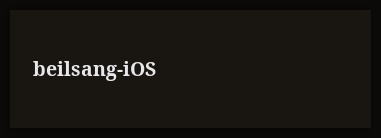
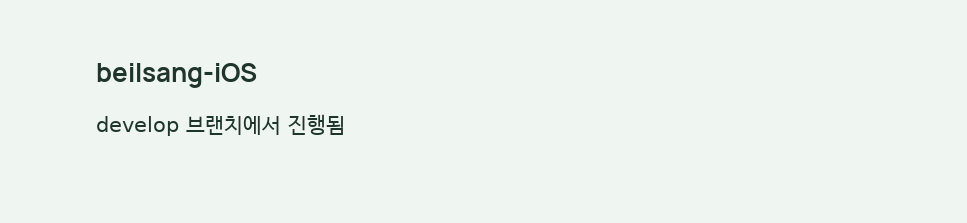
(156, 71) none -> [96,114,345,136] // develop 브랜치에서 진행됨

